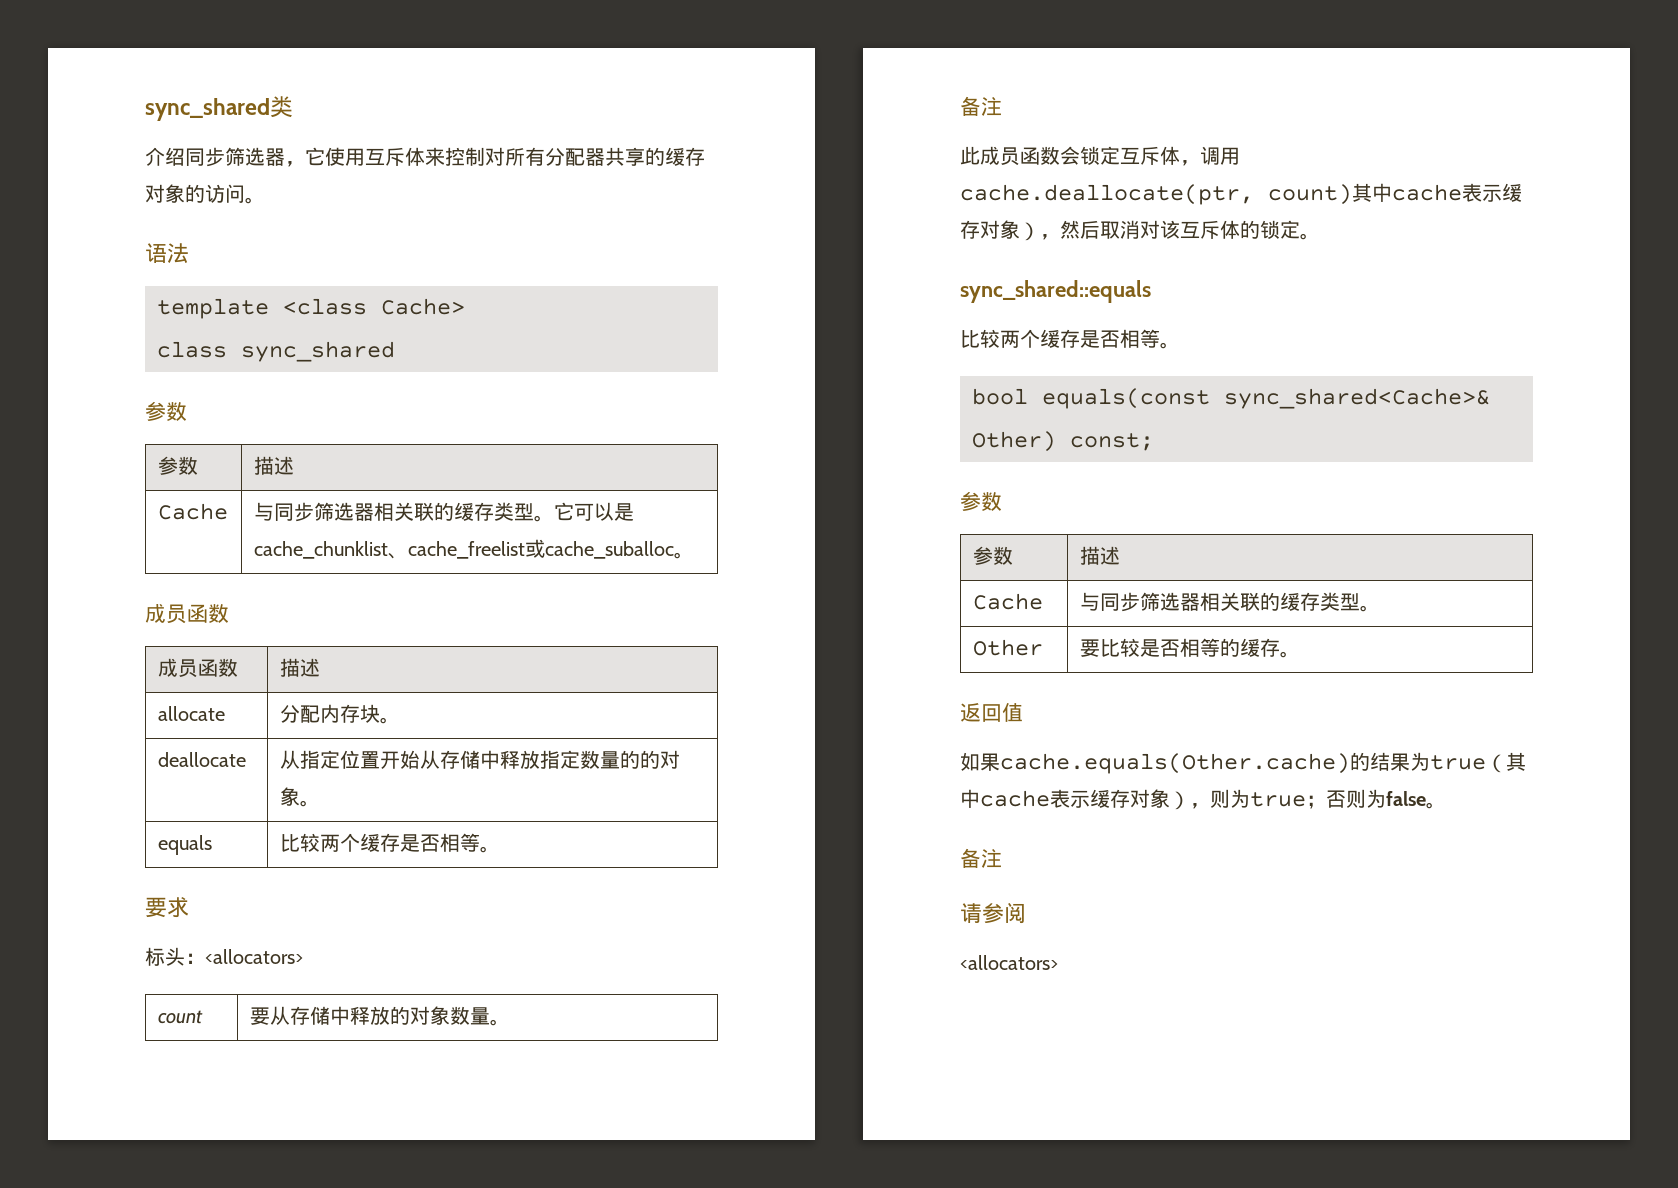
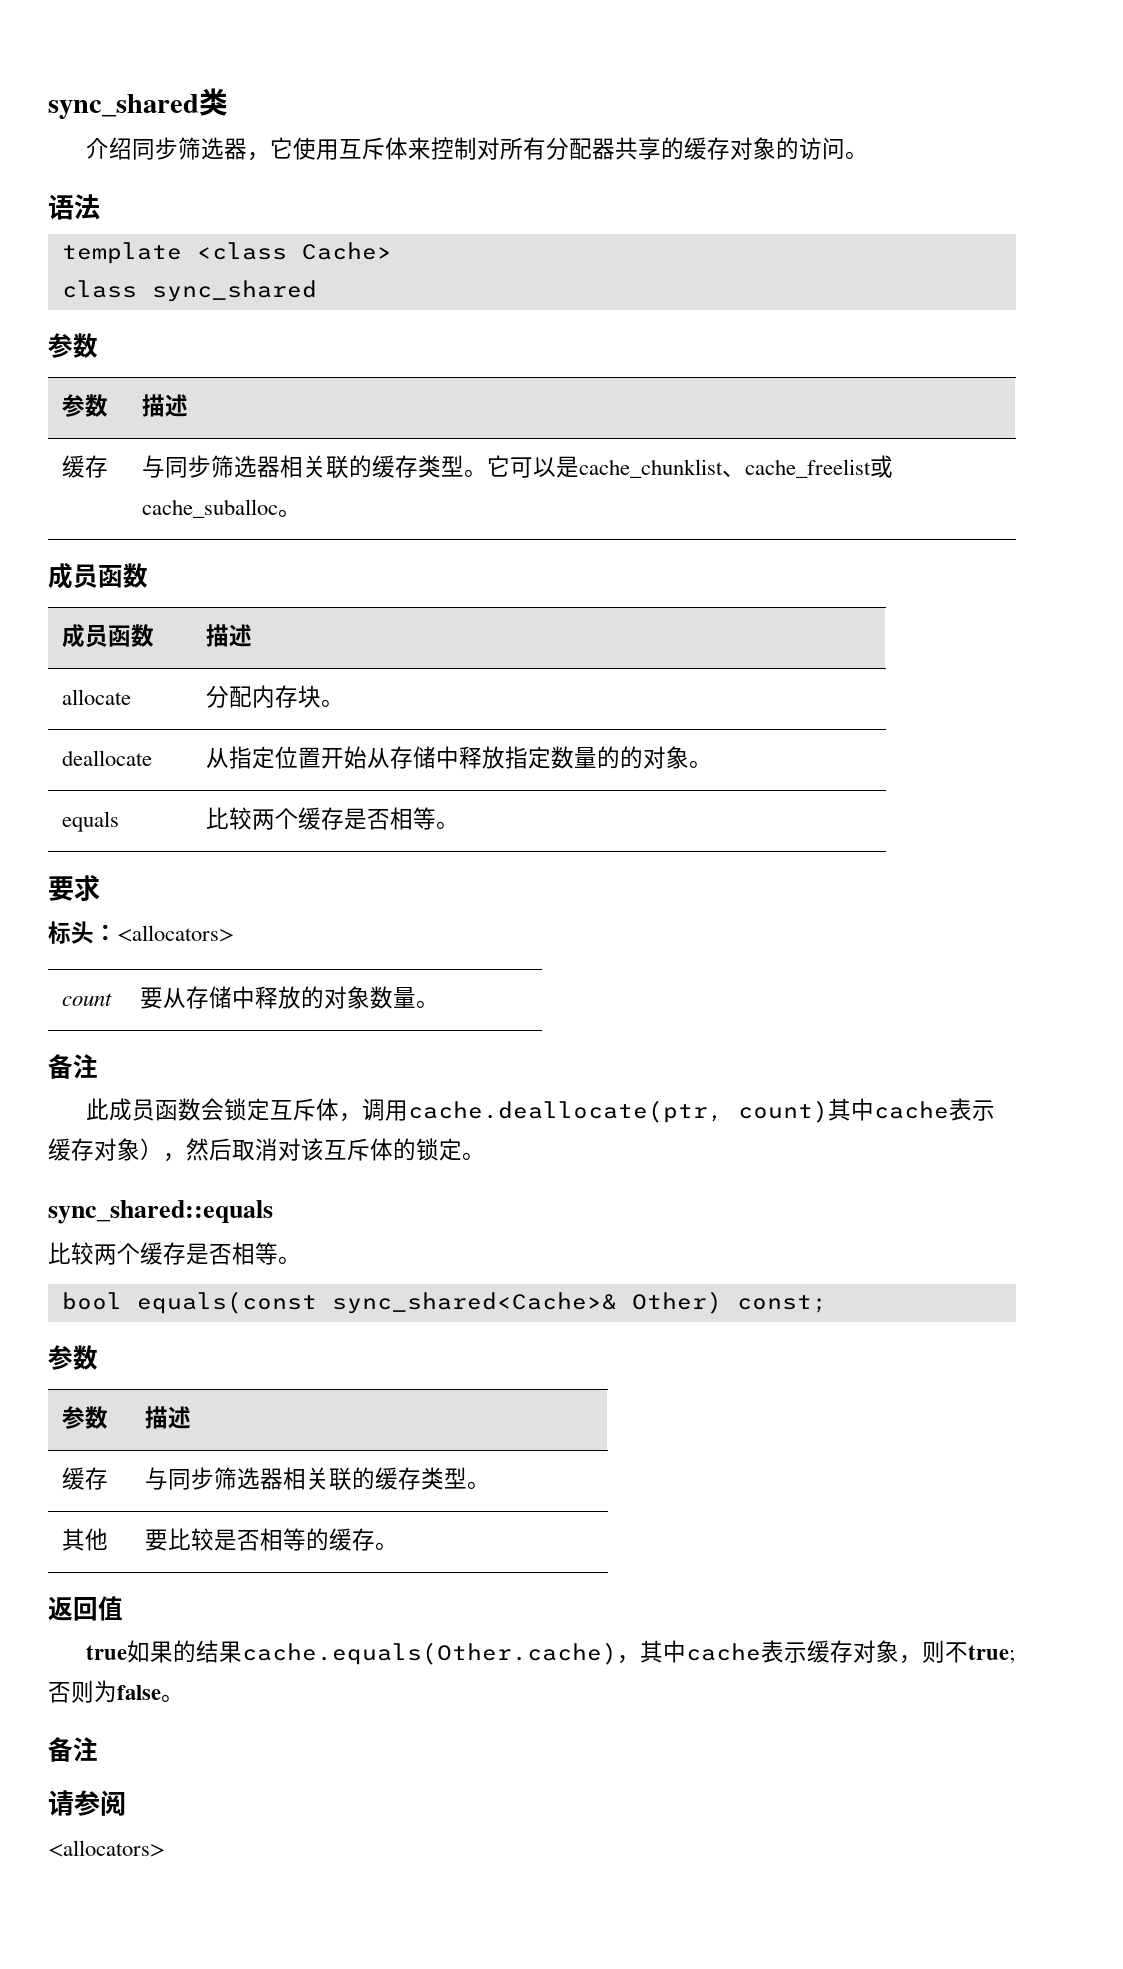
[157,503,228,520] Cache -> [62,455,109,478] 缓存
[972,593,1043,610] Cache -> [62,1467,109,1490] 缓存
[972,639,1043,656] Other -> [62,1528,109,1551] 其他
[960,752,1526,774] [960,789,1326,810] 如果cache.equals(Other.cache)的结果为true（其中cache表示缓存对象），则为true； -> [86,1640,1016,1665] true如果的结果cache.equals(Other.cache)，其中cache表示缓存对象，则不true;

